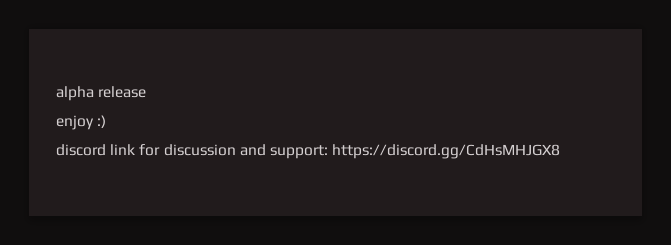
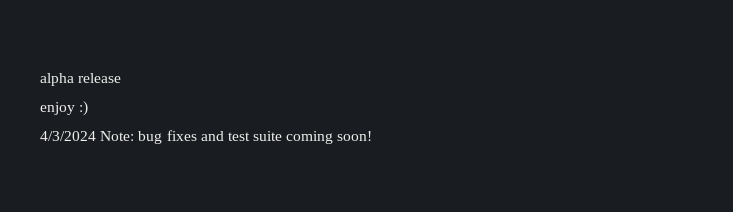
[56,144,561,159] discord link for discussion and support: https://discord.gg/CdHsMHJGX8 -> [40,130,373,144] 4/3/2024 Note: bug fixes and test suite coming soon!

